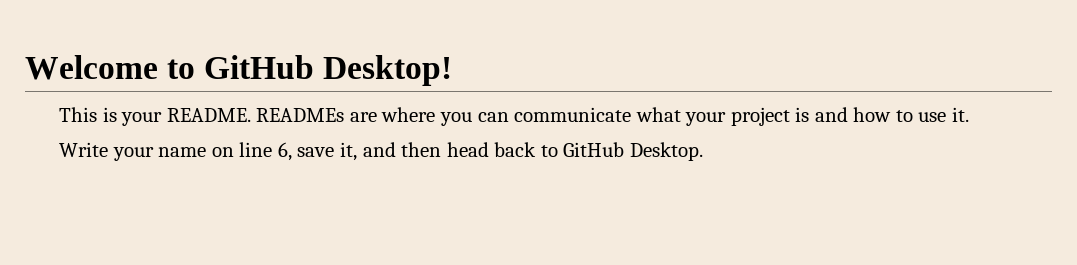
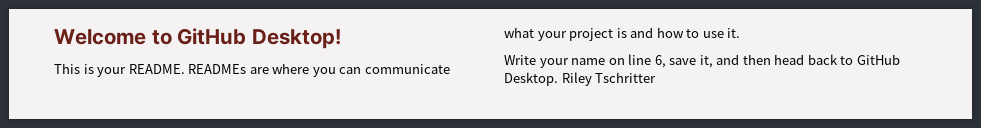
(703, 151) none -> [561,72,657,86] Riley Tschritter

